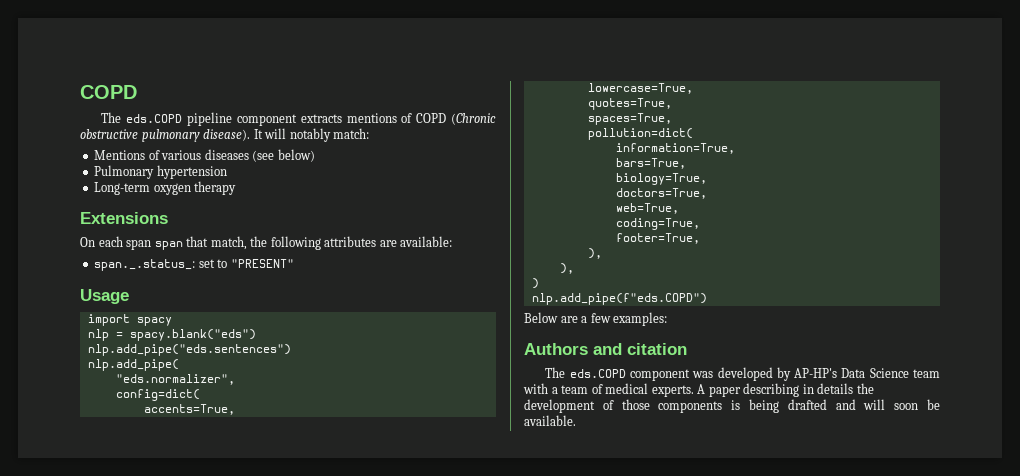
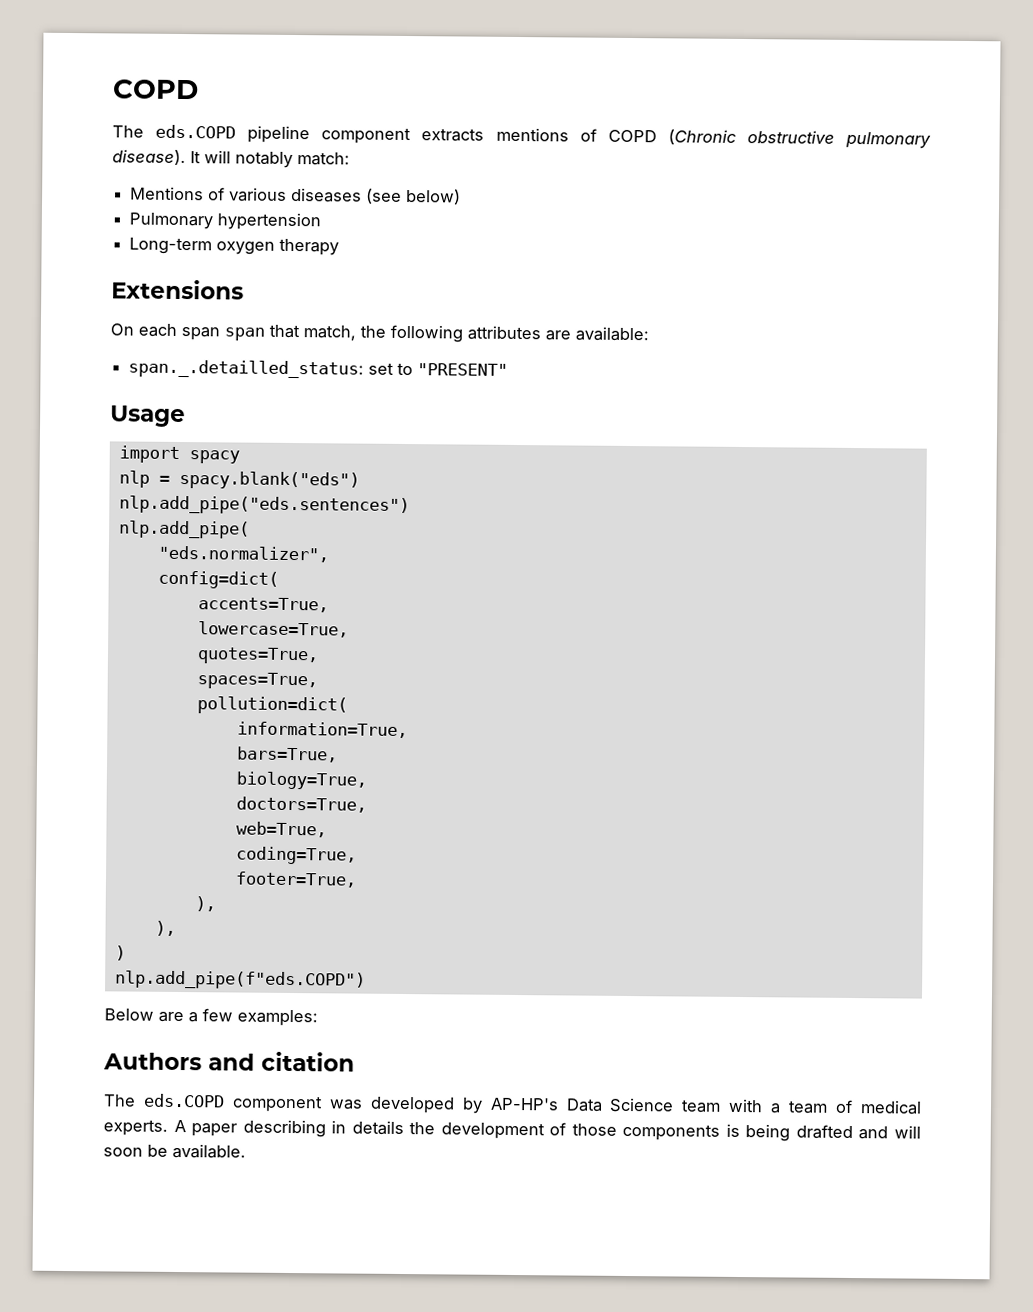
[94,259,196,271] span._.status_: -> [128,359,365,379] span._.detailled_status:

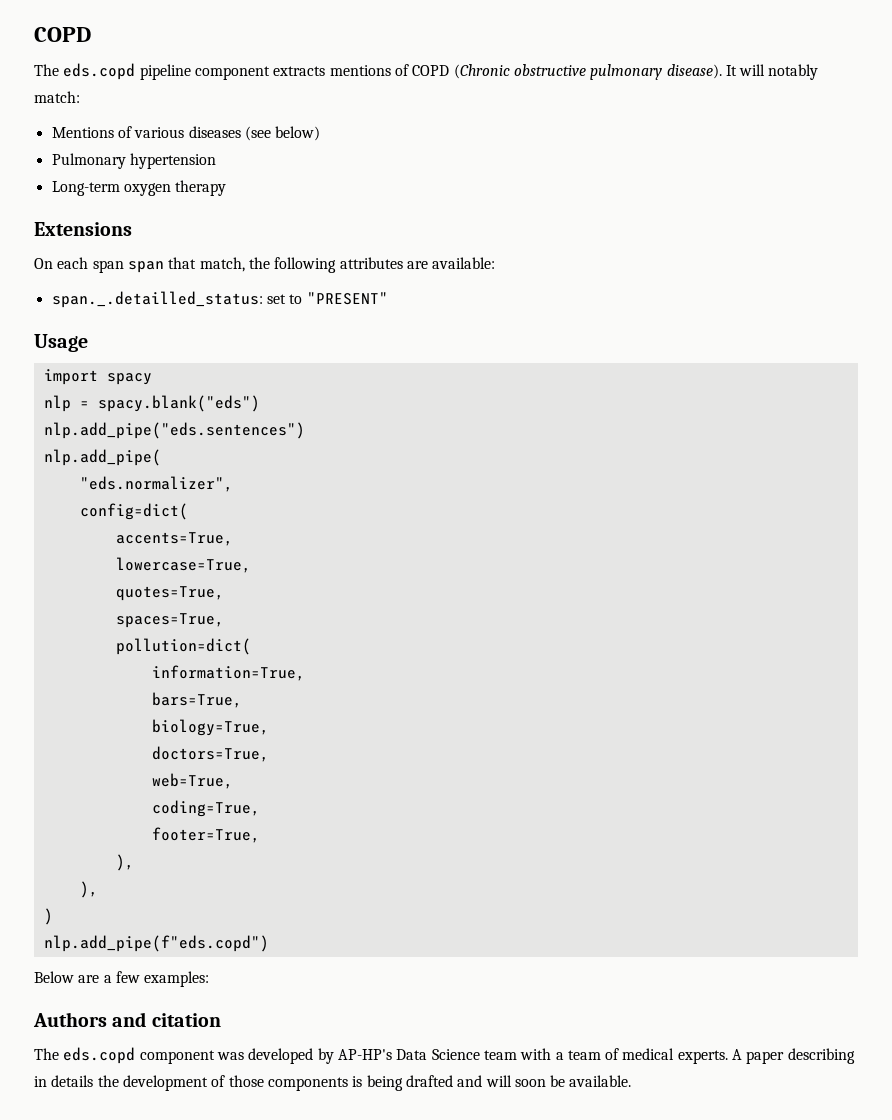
[155,124,237,139] eds.COPD -> [63,63,136,80] eds.copd
[114,970,366,990] nlp.add_pipe(f"eds.COPD") -> [43,935,269,952] nlp.add_pipe(f"eds.copd")
[142,1093,225,1108] eds.COPD -> [63,1047,136,1064] eds.copd

